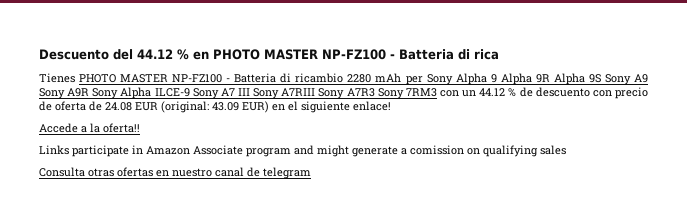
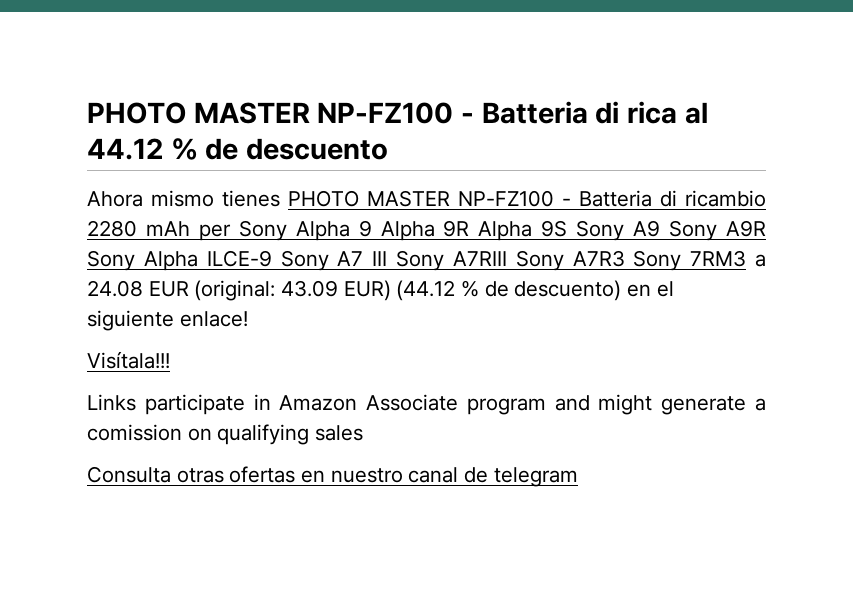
[39,49,209,60] Descuento del 44.12 % en -> (87, 113) none
[39,73,75,83] // Tienes -> [684,102,708,124] [87,138,389,160] [87,190,280,207] al 44.12 % de descuento // Ahora mismo tienes
[440,87,649,99] [39,101,102,111] con un 44.12 % de descuento con precio de oferta de -> [755,254,767,267] a
(269, 107) none -> [396,280,622,301] (44.12 % de descuento)
[39,123,140,133] Accede a la oferta!! -> [87,351,170,369] Visítala!!!

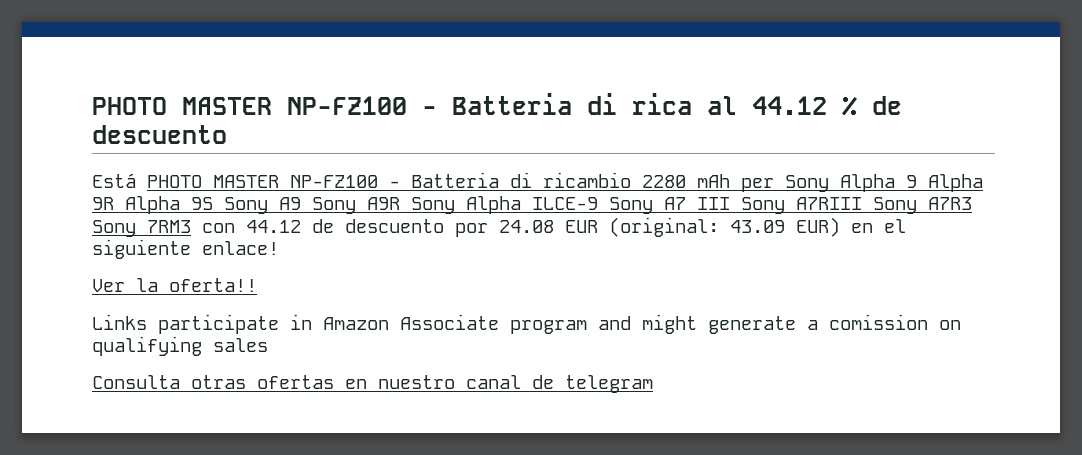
[87,190,280,207] Ahora mismo tienes -> [92,173,136,188] Está
[755,254,767,267] a -> [202,219,488,237] con 44.12 de descuento por
[396,280,622,301] (44.12 % de descuento) -> (840, 227) none
[87,351,170,369] Visítala!!! -> [92,278,257,292] Ver la oferta!!

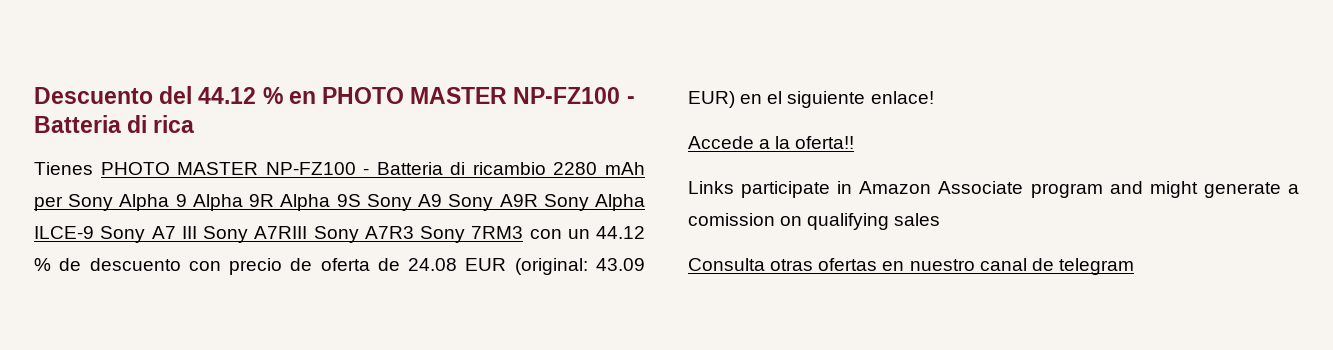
(92, 106) none -> [34,86,316,104] Descuento del 44.12 % en
[707,96,902,116] [92,125,227,144] [92,173,136,188] al 44.12 % de descuento // Está -> [34,162,93,175] // Tienes
[246,219,488,237] 44.12 de descuento por -> [567,226,645,239] [34,258,400,275] un 44.12 % de descuento con precio de oferta de
[92,279,125,292] Ver -> [688,136,771,149] Accede a

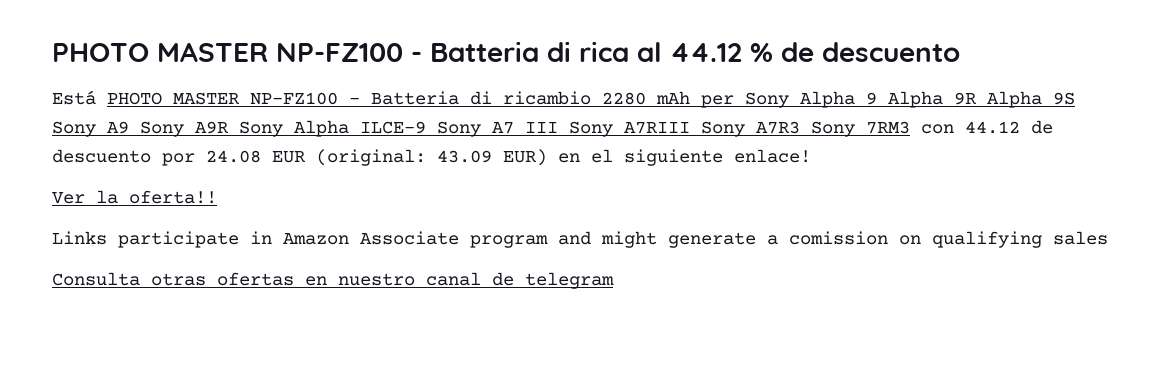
[34,86,316,104] Descuento del 44.12 % en -> (52, 52) none
[34,162,93,175] // Tienes -> [637,42,960,62] [52,90,96,105] al 44.12 % de descuento // Está
[567,226,645,239] [34,258,400,275] un 44.12 % de descuento con precio de oferta de -> [965,120,1053,134] [52,149,195,166] 44.12 de descuento por
[688,136,771,149] Accede a -> [52,192,85,204] Ver

